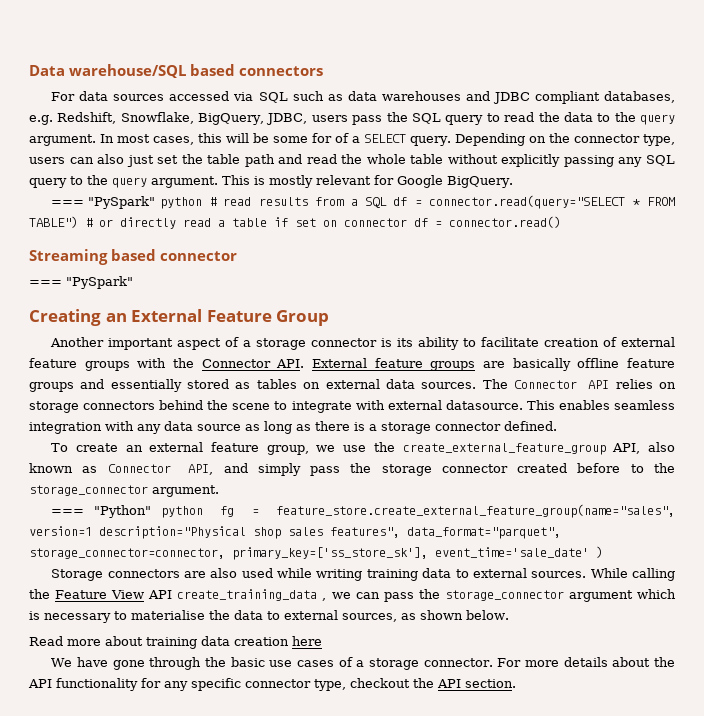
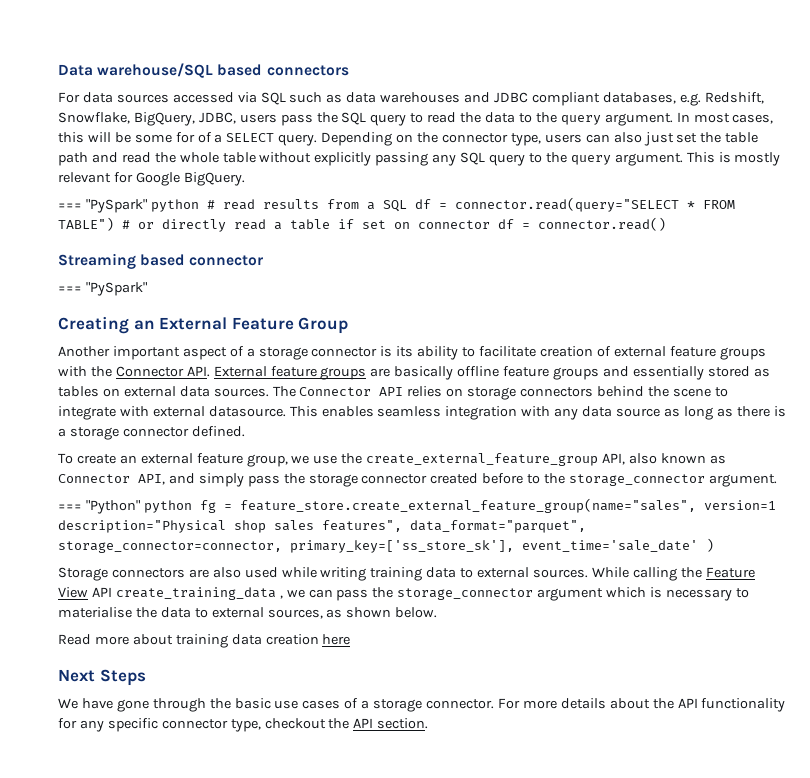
(322, 641) none -> [58,669,146,686] // Next Steps

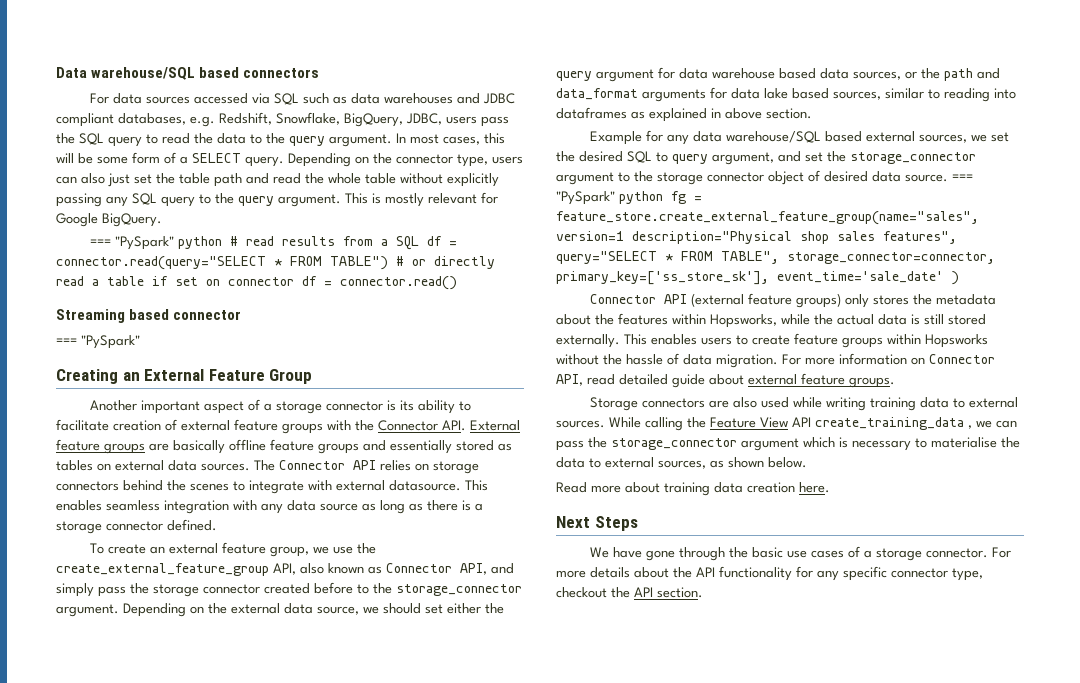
[175,132,195,143] for -> [132,152,160,164] form
[672,388,711,397] scene -> [190,483,229,491] scenes
[58,500,140,514] // === "Python" -> [123,603,504,617] [556,67,1000,82] [556,87,1016,102] [556,107,812,122] [589,130,1009,145] [556,151,976,165] [556,170,973,185] [556,191,615,205] Depending on the external data source, we should set either the query argument for data warehouse based data sources, or the path and data_format arguments for data lake based sources, similar to reading into dataframes as explained in above section. // Example for any data warehouse/SQL based external sources, we set the desired SQL to query argument, and set the storage_connector argument to the storage connector object of desired data source. === "PySpark"
[410,520,586,533] data_format="parquet", -> [556,251,779,264] query="SELECT * FROM TABLE",
(714, 545) none -> [589,293,996,308] [556,313,986,328] [556,333,988,348] [556,353,995,368] [556,373,895,388] // Connector API (external feature groups) only stores the metadata about the features within Hopsworks, while the actual data is still stored externally. This enables users to create feature groups within Hopsworks without the hassle of data migration. For more information on Connector API, read detailed guide about external feature groups.
[322,634,351,645] here -> [799,482,830,493] here.

